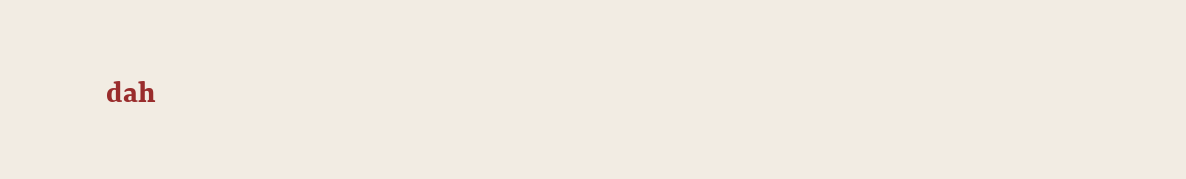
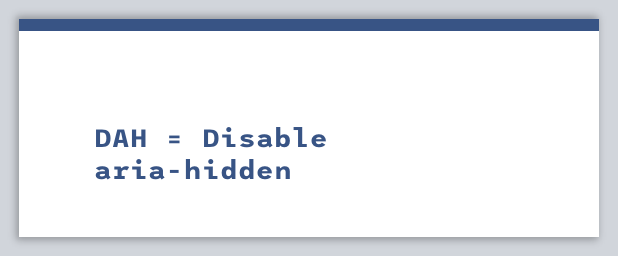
[106,81,156,102] dah -> [94,127,328,148] [94,159,292,180] DAH = Disable aria-hidden

